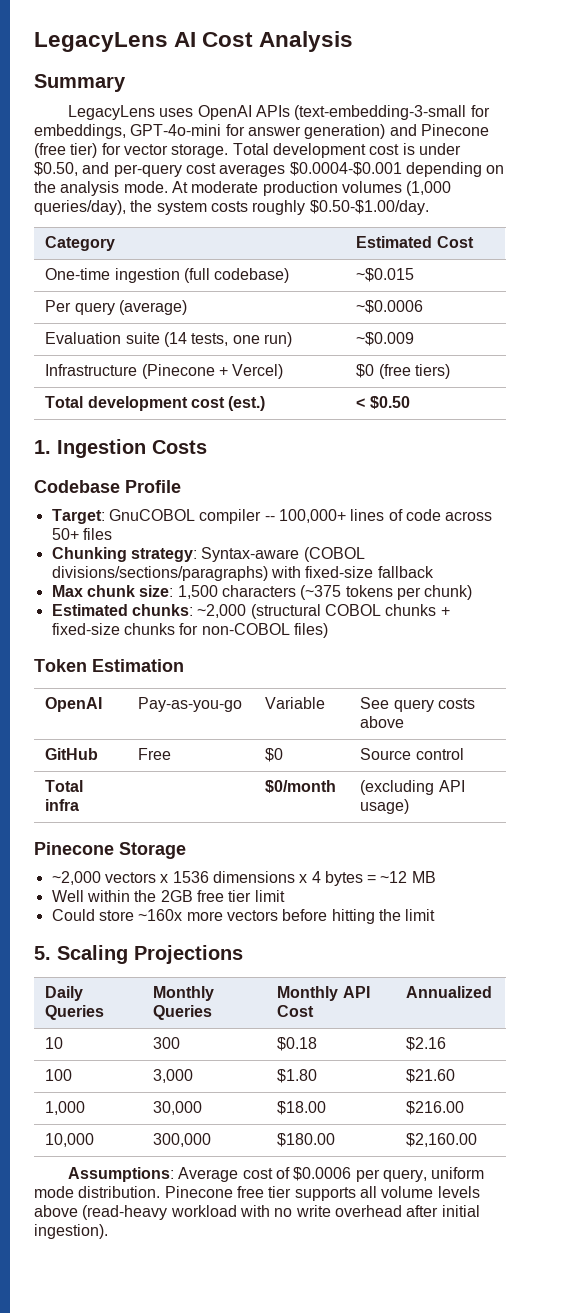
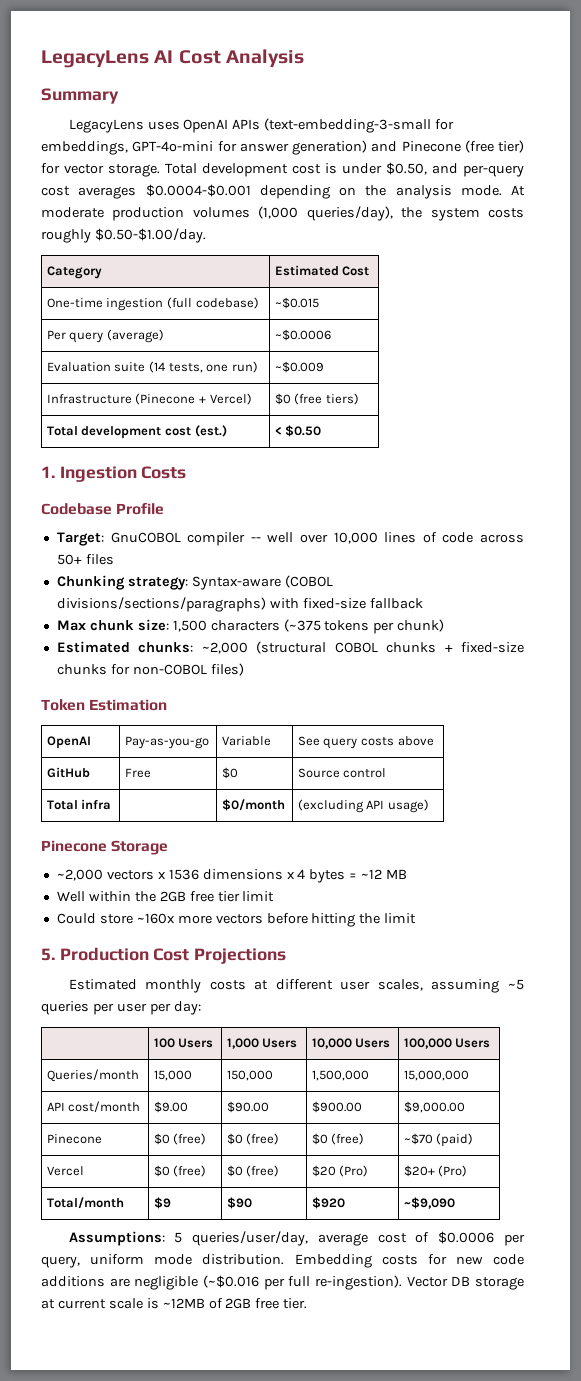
[278,509,346,523] 100,000+ -> [267,532,378,544] well over 10,000
[57,945,128,964] Scaling -> [59,947,190,961] Production Cost
[45,986,84,1001] [45,1005,105,1020] [153,986,215,1001] [153,1005,213,1020] [277,986,370,1001] [277,1005,315,1017] [406,986,493,998] [45,1037,64,1049] [153,1037,181,1049] [277,1037,318,1051] [406,1037,447,1051] [45,1069,73,1081] [153,1069,194,1083] [277,1069,318,1083] [406,1069,456,1083] [45,1101,86,1115] [153,1101,203,1115] [277,1101,327,1115] [406,1101,465,1115] [45,1133,95,1147] [153,1133,212,1147] [277,1133,336,1147] [406,1133,478,1147] [68,1167,239,1182] // Daily Queries | Monthly Queries | Monthly API Cost | Annualized // 10 | 300 | $0.18 | $2.16 // 100 | 3,000 | $1.80 | $21.60 // 1,000 | 30,000 | $18.00 | $216.00 // 10,000 | 300,000 | $180.00 | $2,160.00 // Assumptions: Average -> [68,979,524,993] [41,1001,201,1015] [153,1038,214,1048] [226,1038,298,1049] [311,1038,391,1049] [403,1038,491,1049] [46,1069,139,1082] [153,1070,192,1081] [226,1070,273,1081] [311,1070,369,1081] [403,1070,469,1081] [46,1101,141,1112] [153,1101,188,1113] [226,1101,269,1113] [311,1101,362,1113] [403,1101,465,1113] [46,1134,102,1144] [153,1133,207,1145] [226,1133,280,1145] [311,1133,365,1145] [403,1133,474,1147] [46,1166,84,1176] [153,1165,207,1177] [226,1165,280,1177] [311,1165,369,1177] [403,1165,468,1177] [46,1197,124,1209] [153,1197,171,1209] [226,1197,252,1209] [311,1197,345,1209] [403,1197,455,1209] [68,1231,368,1246] // Estimated monthly costs at different user scales, assuming ~5 queries per user per day: // | 100 Users | 1,000 Users | 10,000 Users | 100,000 Users // Queries/month | 15,000 | 150,000 | 1,500,000 | 15,000,000 // API cost/month | $9.00 | $90.00 | $900.00 | $9,000.00 // Pinecone | $0 (free) | $0 (free) | $0 (free) | ~$70 (paid) // Vercel | $0 (free) | $0 (free) | $20 (Pro) | $20+ (Pro) // Total/month | $9 | $90 | $920 | ~$9,090 // Assumptions: 5 queries/user/day, average
[164,1186,480,1201] [34,1205,480,1220] [34,1224,108,1239] Pinecone free tier supports all volume levels above (read-heavy workload with no write overhead after initial ingestion). -> [294,1254,524,1268] [41,1275,524,1290] [41,1298,308,1309] Embedding costs for new code additions are negligible (~$0.016 per full re-ingestion). Vector DB storage at current scale is ~12MB of 2GB free tier.

